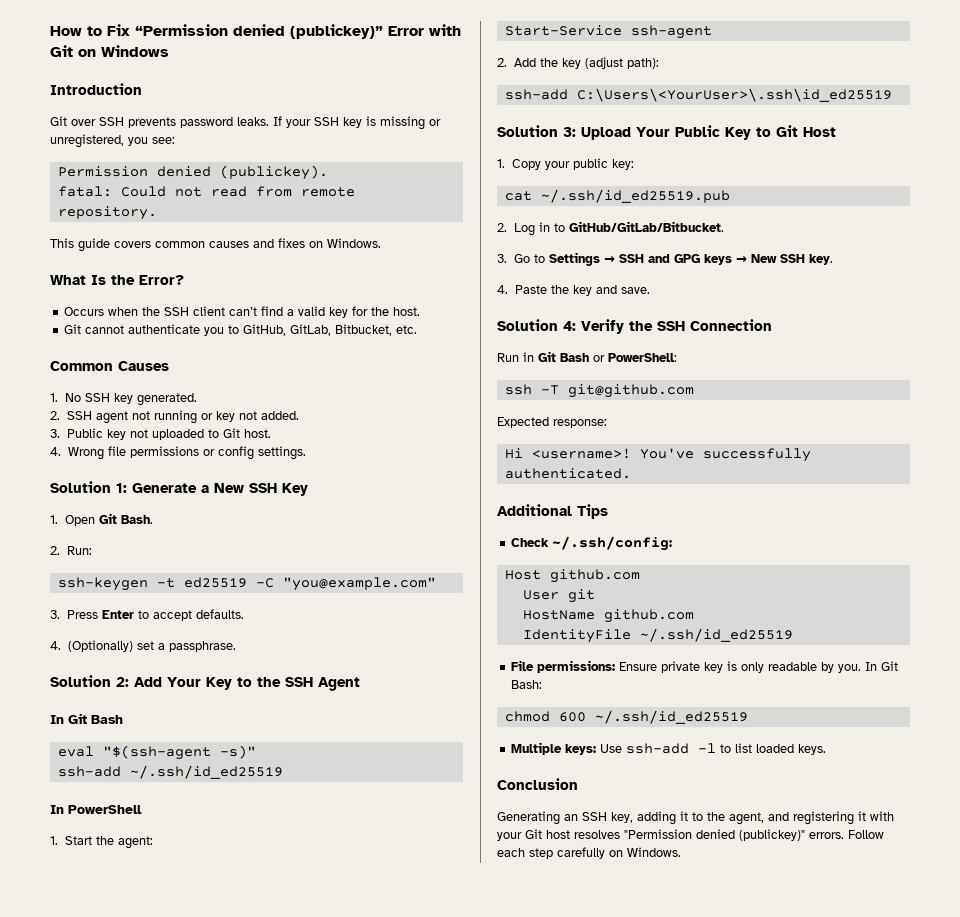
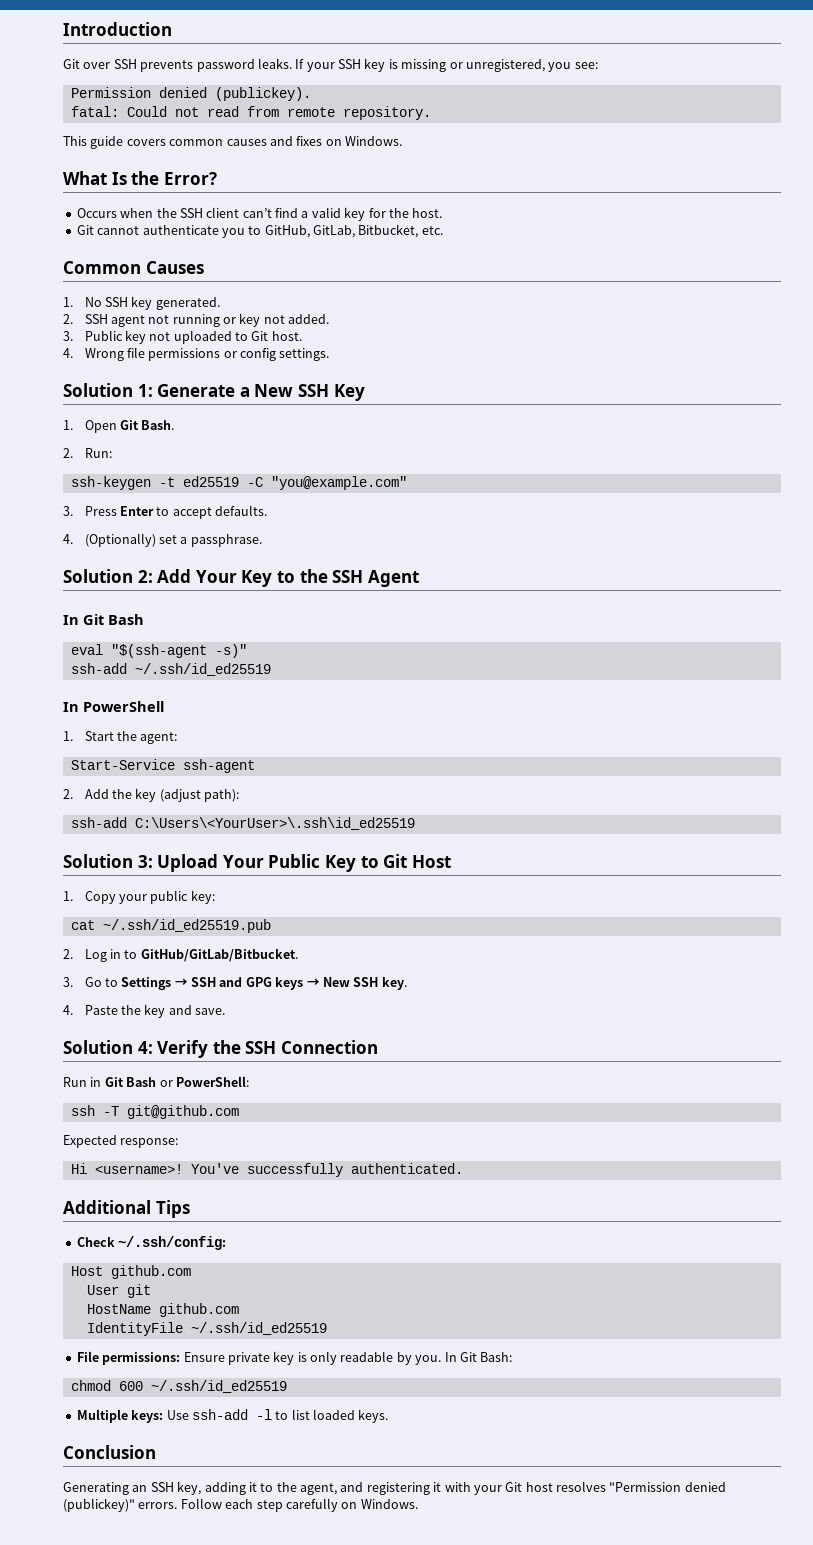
[50,24,461,39] [50,45,169,57] How to Fix “Permission denied (publickey)” Error with Git on Windows // -> (63, 29) none

